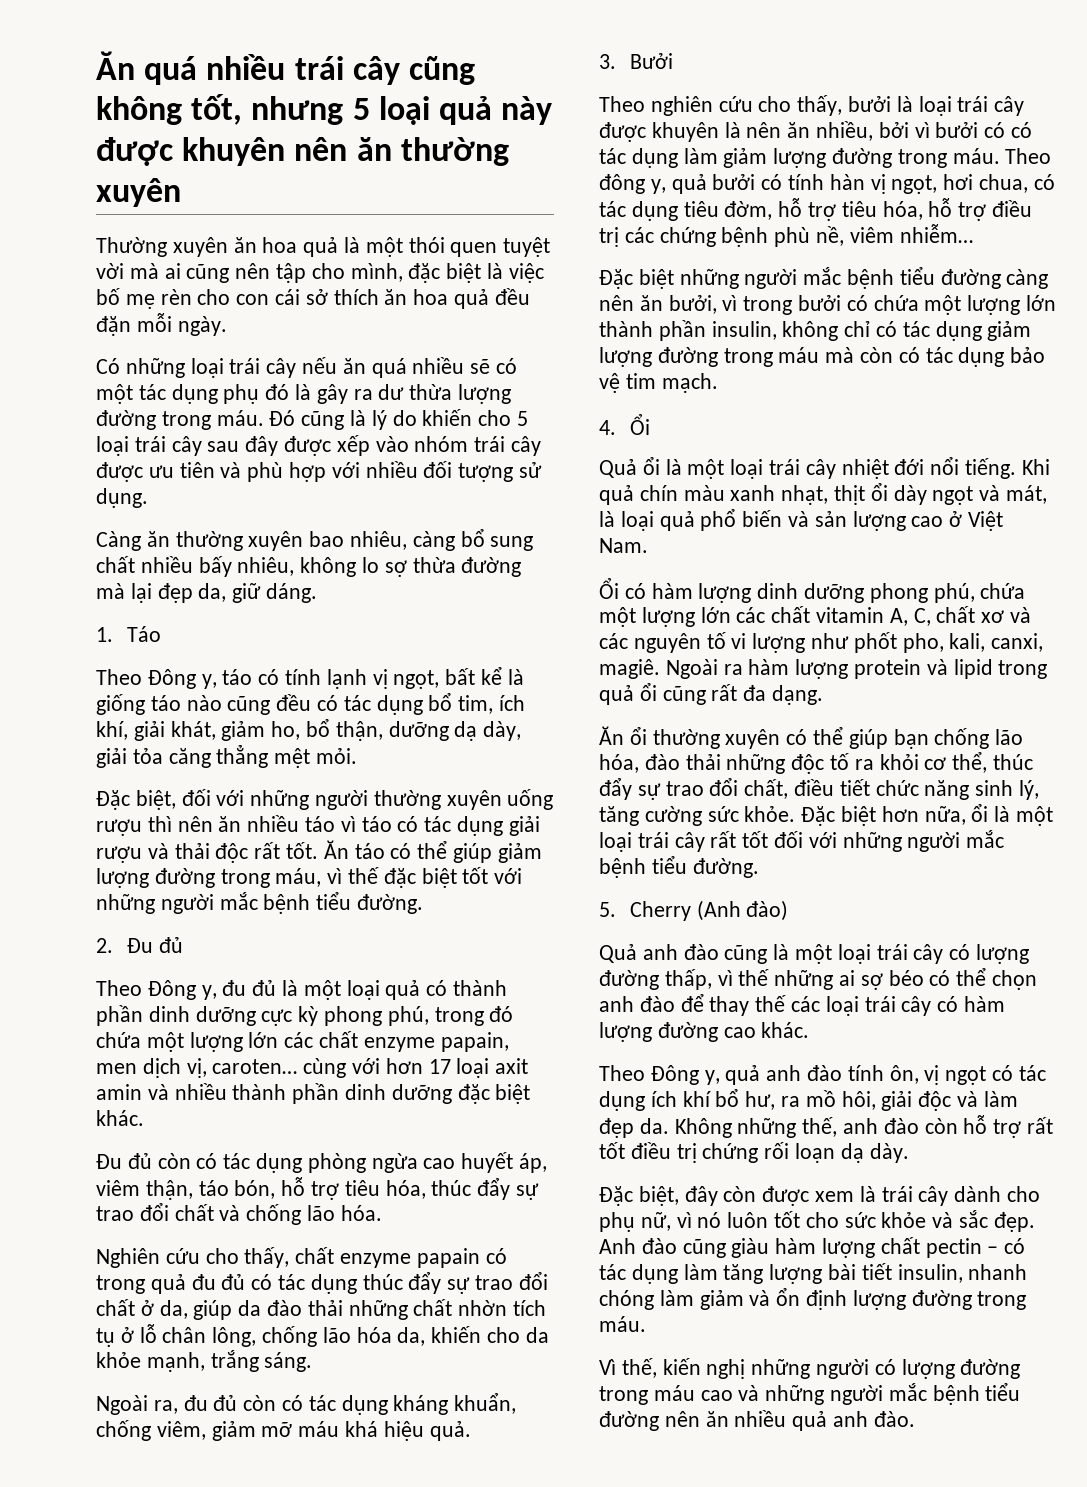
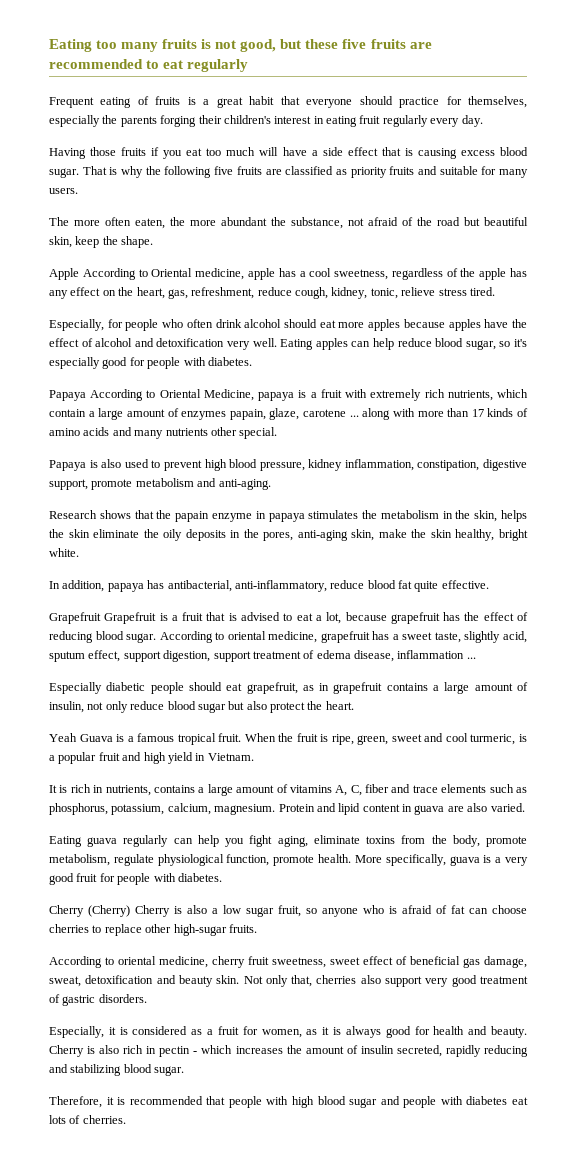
[96,51,475,85] [96,94,553,125] [96,137,509,166] [96,178,181,207] [96,237,551,257] [96,263,544,283] [96,288,530,309] [96,313,227,336] [96,357,518,378] [96,384,512,404] [96,409,529,430] [96,435,542,456] [96,461,543,482] [96,488,148,508] [96,529,534,551] [96,556,522,577] [96,583,318,603] [96,626,161,642] [96,667,524,689] [96,693,526,715] [96,719,522,741] [96,745,358,768] [96,789,554,810] [96,815,540,836] [96,840,542,863] [96,867,523,888] [96,892,424,914] [96,937,183,953] [96,980,508,1000] [96,1005,514,1026] [96,1031,509,1052] [96,1058,529,1078] [96,1083,531,1104] [96,1110,144,1126] [96,1152,548,1173] [96,1177,540,1200] [96,1203,382,1225] [96,1247,507,1268] [96,1272,548,1294] [96,1299,547,1320] [96,1324,549,1347] [96,1350,313,1372] [96,1393,517,1415] [96,1420,471,1441] [599,53,673,69] [599,95,1025,116] [599,121,1033,142] [599,148,1052,168] [599,174,1055,194] [599,198,1033,221] [599,224,973,247] [599,267,1049,289] [599,295,1057,315] [599,320,1032,341] [599,347,1046,367] [599,373,718,393] [599,414,650,435] [599,457,1050,479] [599,483,1048,505] [599,509,1004,531] [599,538,648,553] [599,578,1026,603] [599,606,1032,627] [599,632,1044,653] [599,659,1048,679] [599,683,824,705] [599,726,1024,749] [599,752,1034,774] [599,778,1040,800] [599,804,1054,826] [599,830,1005,852] [599,856,759,878] [599,900,789,921] [599,944,1030,964] [599,968,1038,990] [599,994,1006,1016] [599,1022,810,1042] [599,1065,1046,1085] [599,1089,1018,1111] [599,1115,1054,1138] [599,1142,909,1163] [599,1186,1041,1206] [599,1210,1035,1232] [599,1237,1026,1258] [599,1263,1028,1284] [599,1288,1027,1310] [599,1316,646,1332] [599,1358,1021,1379] [599,1383,1021,1405] [599,1410,915,1431] Ăn quá nhiều trái cây cũng không tốt, nhưng 5 loại quả này được khuyên nên ăn thường xuyên // Thường xuyên ăn hoa quả là một thói quen tuyệt vời mà ai cũng nên tập cho mình, đặc biệt là việc bố mẹ rèn cho con cái sở thích ăn hoa quả đều đặn mỗi ngày. // Có những loại trái cây nếu ăn quá nhiều sẽ có một tác dụng phụ đó là gây ra dư thừa lượng đường trong máu. Đó cũng là lý do khiến cho 5 loại trái cây sau đây được xếp vào nhóm trái cây được ưu tiên và phù hợp với nhiều đối tượng sử dụng. // Càng ăn thường xuyên bao nhiêu, càng bổ sung chất nhiều bấy nhiêu, không lo sợ thừa đường mà lại đẹp da, giữ dáng. // 1. Táo // Theo Đông y, táo có tính lạnh vị ngọt, bất kể là giống táo nào cũng đều có tác dụng bổ tim, ích khí, giải khát, giảm ho, bổ thận, dưỡng dạ dày, giải tỏa căng thẳng mệt mỏi. // Đặc biệt, đối với những người thường xuyên uống rượu thì nên ăn nhiều táo vì táo có tác dụng giải rượu và thải độc rất tốt. Ăn táo có thể giúp giảm lượng đường trong máu, vì thế đặc biệt tốt với những người mắc bệnh tiểu đường. // 2. Đu đủ // Theo Đông y, đu đủ là một loại quả có thành phần dinh dưỡng cực kỳ phong phú, trong đó chứa một lượng lớn các chất enzyme papain, men dịch vị, caroten… cùng với hơn 17 loại axit amin và nhiều thành phần dinh dưỡng đặc biệt khác. // Đu đủ còn có tác dụng phòng ngừa cao huyết áp, viêm thận, táo bón, hỗ trợ tiêu hóa, thúc đẩy sự trao đổi chất và chống lão hóa. // Nghiên cứu cho thấy, chất enzyme papain có trong quả đu đủ có tác dụng thúc đẩy sự trao đổi chất ở da, giúp da đào thải những chất nhờn tích tụ ở lỗ chân lông, chống lão hóa da, khiến cho da khỏe mạnh, trắng sáng. // Ngoài ra, đu đủ còn có tác dụng kháng khuẩn, chống viêm, giảm mỡ máu khá hiệu quả. // 3. Bưởi // Theo nghiên cứu cho thấy, bưởi là loại trái cây được khuyên là nên ăn nhiều, bởi vì bưởi có có tác dụng làm giảm lượng đường trong máu. Theo đông y, quả bưởi có tính hàn vị ngọt, hơi chua, có tác dụng tiêu đờm, hỗ trợ tiêu hóa, hỗ trợ điều trị các chứng bệnh phù nề, viêm nhiễm… // Đặc biệt những người mắc bệnh tiểu đường càng nên ăn bưởi, vì trong bưởi có chứa một lượng lớn thành phần insulin, không chỉ có tác dụng giảm lượng đường trong máu mà còn có tác dụng bảo vệ tim mạch. // 4. Ổi // Quả ổi là một loại trái cây nhiệt đới nổi tiếng. Khi quả chín màu xanh nhạt, thịt ổi dày ngọt và mát, là loại quả phổ biến và sản lượng cao ở Việt Nam. // Ổi có hàm lượng dinh dưỡng phong phú, chứa một lượng lớn các chất vitamin A, C, chất xơ và các nguyên tố vi lượng như phốt pho, kali, canxi, magiê. Ngoài ra hàm lượng protein và lipid trong quả ổi cũng rất đa dạng. // Ăn ổi thường xuyên có thể giúp bạn chống lão hóa, đào thải những độc tố ra khỏi cơ thể, thúc đẩy sự trao đổi chất, điều tiết chức năng sinh lý, tăng cường sức khỏe. Đặc biệt hơn nữa, ổi là một loại trái cây rất tốt đối với những người mắc bệnh tiểu đường. // 5. Cherry (Anh đào) // Quả anh đào cũng là một loại trái cây có lượng đường thấp, vì thế những ai sợ béo có thể chọn anh đào để thay thế các loại trái cây có hàm lượng đường cao khác. // Theo Đông y, quả anh đào tính ôn, vị ngọt có tác dụng ích khí bổ hư, ra mồ hôi, giải độc và làm đẹp da. Không những thế, anh đào còn hỗ trợ rất tốt điều trị chứng rối loạn dạ dày. // Đặc biệt, đây còn được xem là trái cây dành cho phụ nữ, vì nó luôn tốt cho sức khỏe và sắc đẹp. Anh đào cũng giàu hàm lượng chất pectin – có tác dụng làm tăng lượng bài tiết insulin, nhanh chóng làm giảm và ổn định lượng đường trong máu. // Vì thế, kiến nghị những người có lượng đường trong máu cao và những người mắc bệnh tiểu đường nên ăn nhiều quả anh đào. -> [49,39,432,52] [49,59,249,72] [49,96,527,108] [49,115,483,127] [49,147,528,159] [49,166,528,178] [49,188,78,194] [49,217,528,229] [49,236,154,248] [49,268,527,280] [49,287,495,299] [49,319,527,331] [49,338,528,350] [49,357,252,369] [49,389,528,401] [49,408,528,420] [49,427,278,439] [49,459,527,471] [49,478,271,490] [49,510,527,522] [49,529,529,541] [49,548,79,557] [49,580,489,592] [49,612,528,624] [49,631,528,643] [49,650,476,662] [49,682,529,694] [49,701,354,713] [49,733,527,745] [49,752,254,764] [49,784,528,796] [49,803,525,815] [49,835,527,847] [49,854,528,866] [49,873,222,885] [49,905,527,917] [49,924,257,936] [49,956,527,968] [49,975,529,987] [49,994,147,1006] [49,1026,527,1038] [49,1045,528,1057] [49,1064,185,1076] [49,1096,528,1108] [49,1115,126,1124] Eating too many fruits is not good, but these five fruits are recommended to eat regularly // Frequent eating of fruits is a great habit that everyone should practice for themselves, especially the parents forging their children's interest in eating fruit regularly every day. // Having those fruits if you eat too much will have a side effect that is causing excess blood sugar. That is why the following five fruits are classified as priority fruits and suitable for many users. // The more often eaten, the more abundant the substance, not afraid of the road but beautiful skin, keep the shape. // Apple According to Oriental medicine, apple has a cool sweetness, regardless of the apple has any effect on the heart, gas, refreshment, reduce cough, kidney, tonic, relieve stress tired. // Especially, for people who often drink alcohol should eat more apples because apples have the effect of alcohol and detoxification very well. Eating apples can help reduce blood sugar, so it's especially good for people with diabetes. // Papaya According to Oriental Medicine, papaya is a fruit with extremely rich nutrients, which contain a large amount of enzymes papain, glaze, carotene ... along with more than 17 kinds of amino acids and many nutrients other special. // Papaya is also used to prevent high blood pressure, kidney inflammation, constipation, digestive support, promote metabolism and anti-aging. // Research shows that the papain enzyme in papaya stimulates the metabolism in the skin, helps the skin eliminate the oily deposits in the pores, anti-aging skin, make the skin healthy, bright white. // In addition, papaya has antibacterial, anti-inflammatory, reduce blood fat quite effective. // Grapefruit Grapefruit is a fruit that is advised to eat a lot, because grapefruit has the effect of reducing blood sugar. According to oriental medicine, grapefruit has a sweet taste, slightly acid, sputum effect, support digestion, support treatment of edema disease, inflammation ... // Especially diabetic people should eat grapefruit, as in grapefruit contains a large amount of insulin, not only reduce blood sugar but also protect the heart. // Yeah Guava is a famous tropical fruit. When the fruit is ripe, green, sweet and cool turmeric, is a popular fruit and high yield in Vietnam. // It is rich in nutrients, contains a large amount of vitamins A, C, fiber and trace elements such as phosphorus, potassium, calcium, magnesium. Protein and lipid content in guava are also varied. // Eating guava regularly can help you fight aging, eliminate toxins from the body, promote metabolism, regulate physiological function, promote health. More specifically, guava is a very good fruit for people with diabetes. // Cherry (Cherry) Cherry is also a low sugar fruit, so anyone who is afraid of fat can choose cherries to replace other high-sugar fruits. // According to oriental medicine, cherry fruit sweetness, sweet effect of beneficial gas damage, sweat, detoxification and beauty skin. Not only that, cherries also support very good treatment of gastric disorders. // Especially, it is considered as a fruit for women, as it is always good for health and beauty. Cherry is also rich in pectin - which increases the amount of insulin secreted, rapidly reducing and stabilizing blood sugar. // Therefore, it is recommended that people with high blood sugar and people with diabetes eat lots of cherries.

